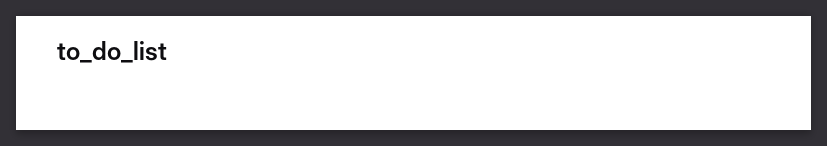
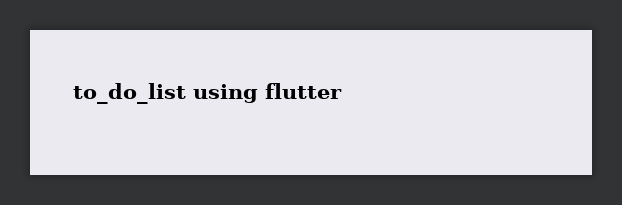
(167, 52) none -> [193,83,342,103] using flutter

